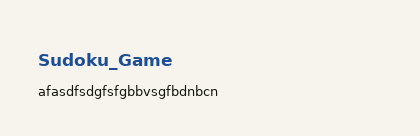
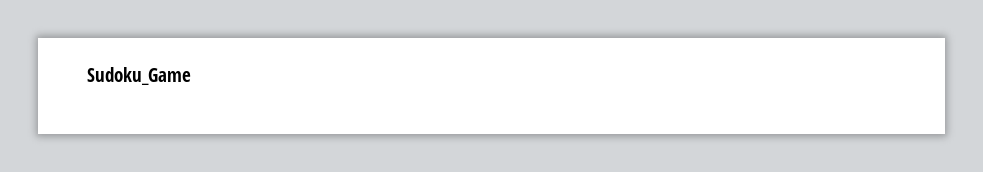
[38,85,218,99] // afasdfsdgfsfgbbvsgfbdnbcn -> (191, 76) none

